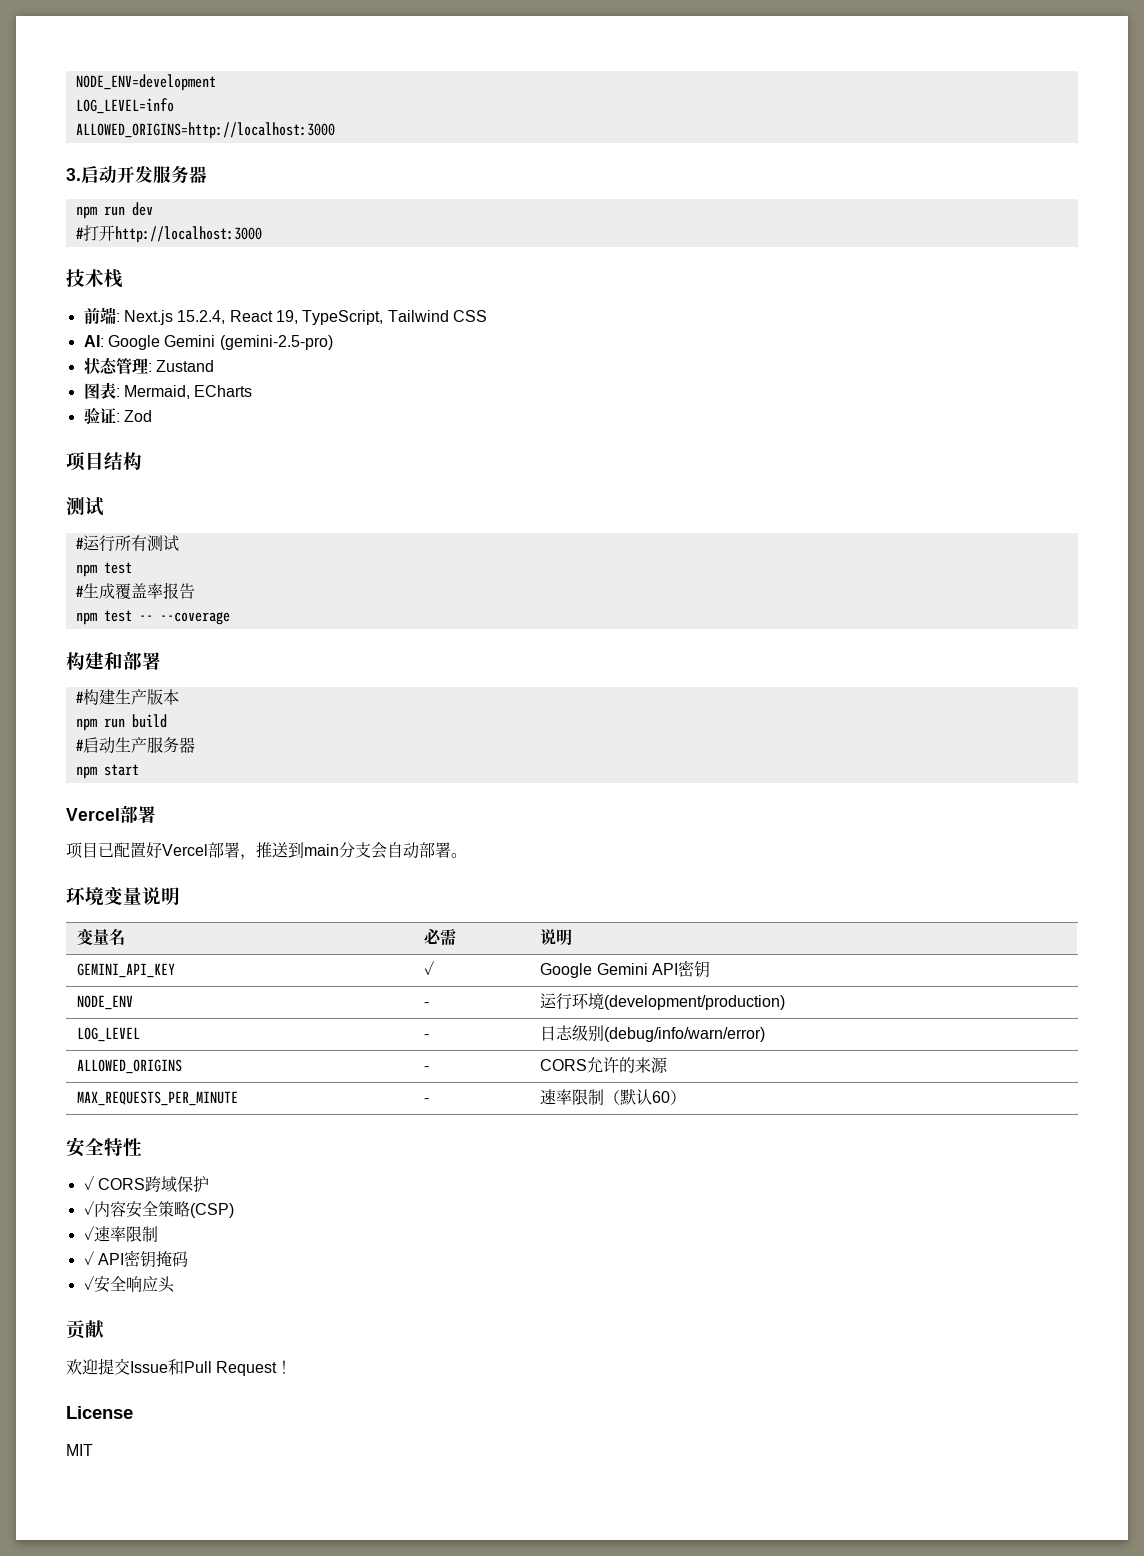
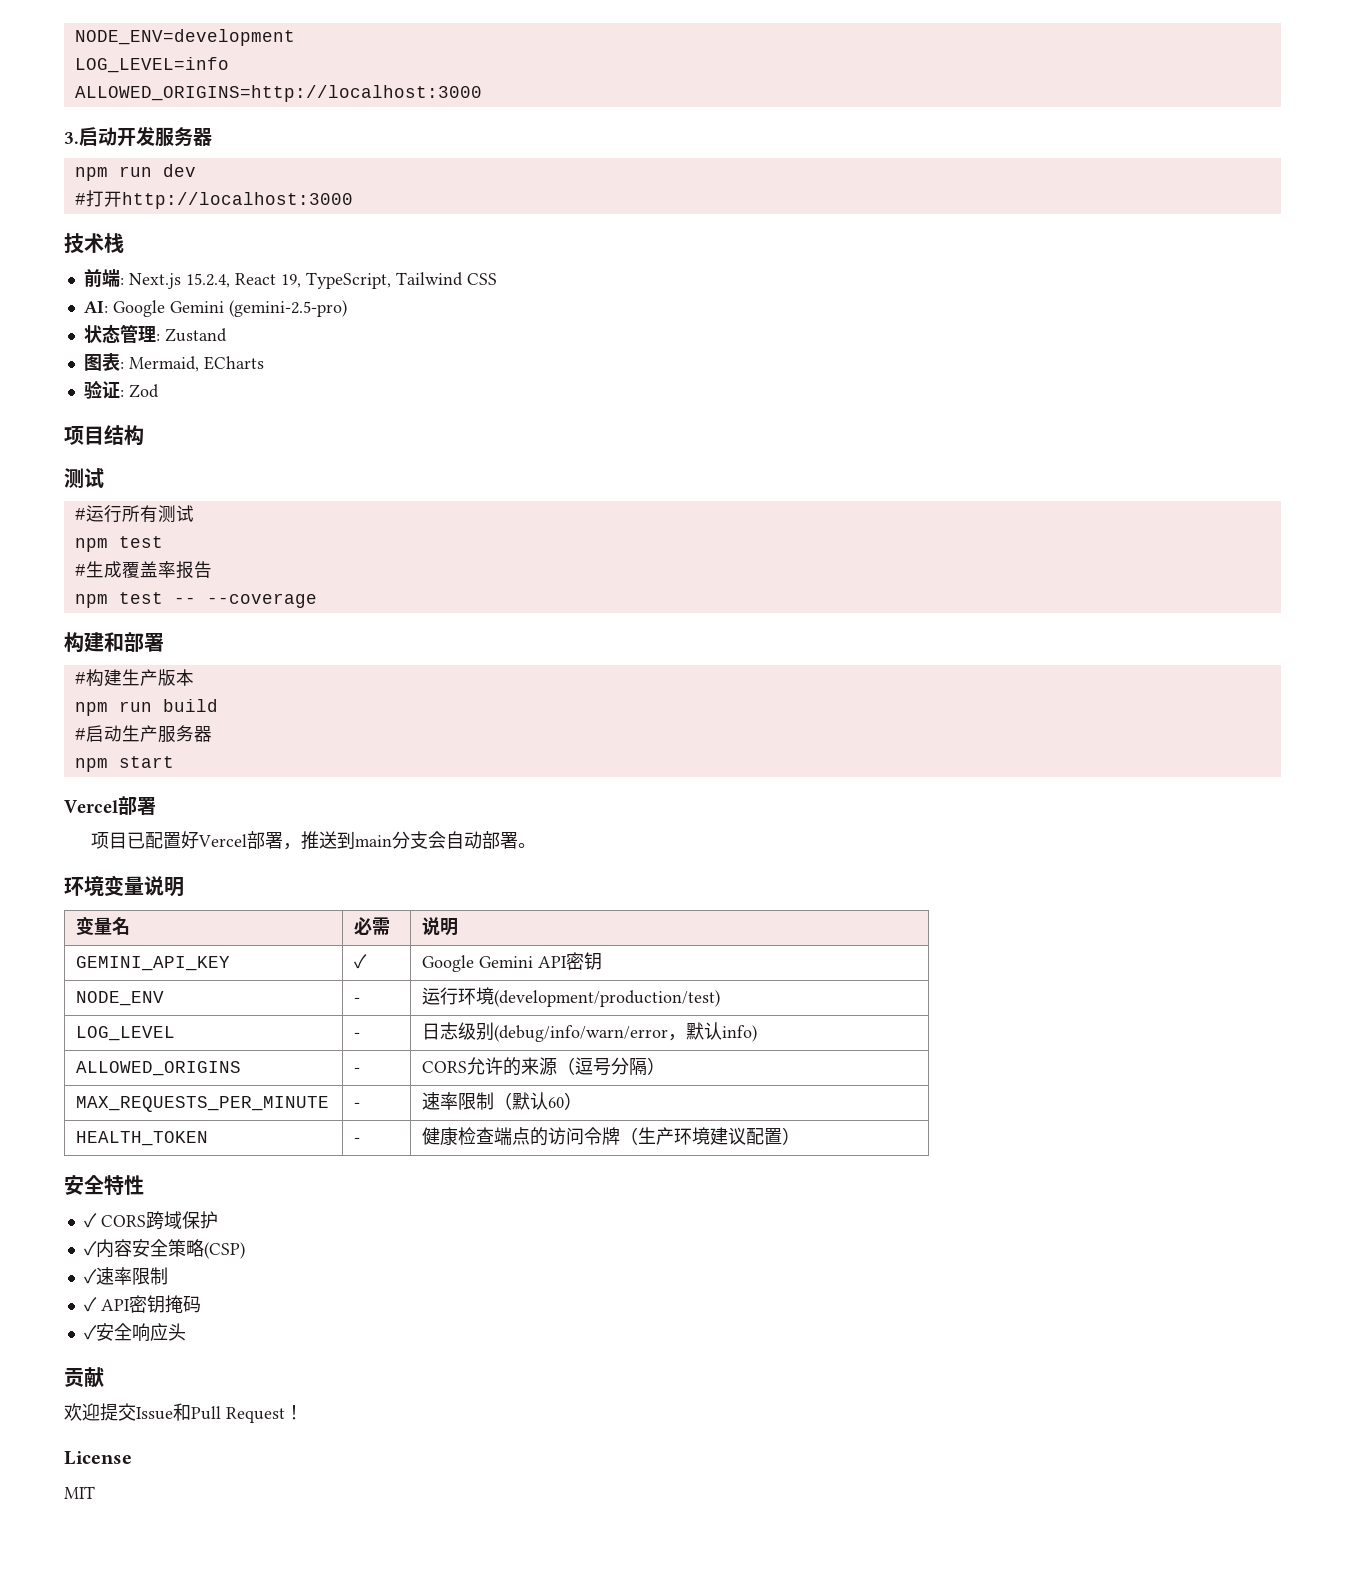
[604,995,786,1010] (development/production) -> [494,990,721,1007] (development/production/test)
[604,1027,766,1042] (debug/info/warn/error) -> [494,1022,758,1042] (debug/info/warn/error，默认info)
(669, 1065) none -> [557,1057,666,1076] （逗号分隔）
(687, 1097) none -> [76,1131,209,1146] [354,1137,361,1143] [422,1127,801,1146] // HEALTH_TOKEN | - | 健康检查端点的访问令牌（生产环境建议配置）

